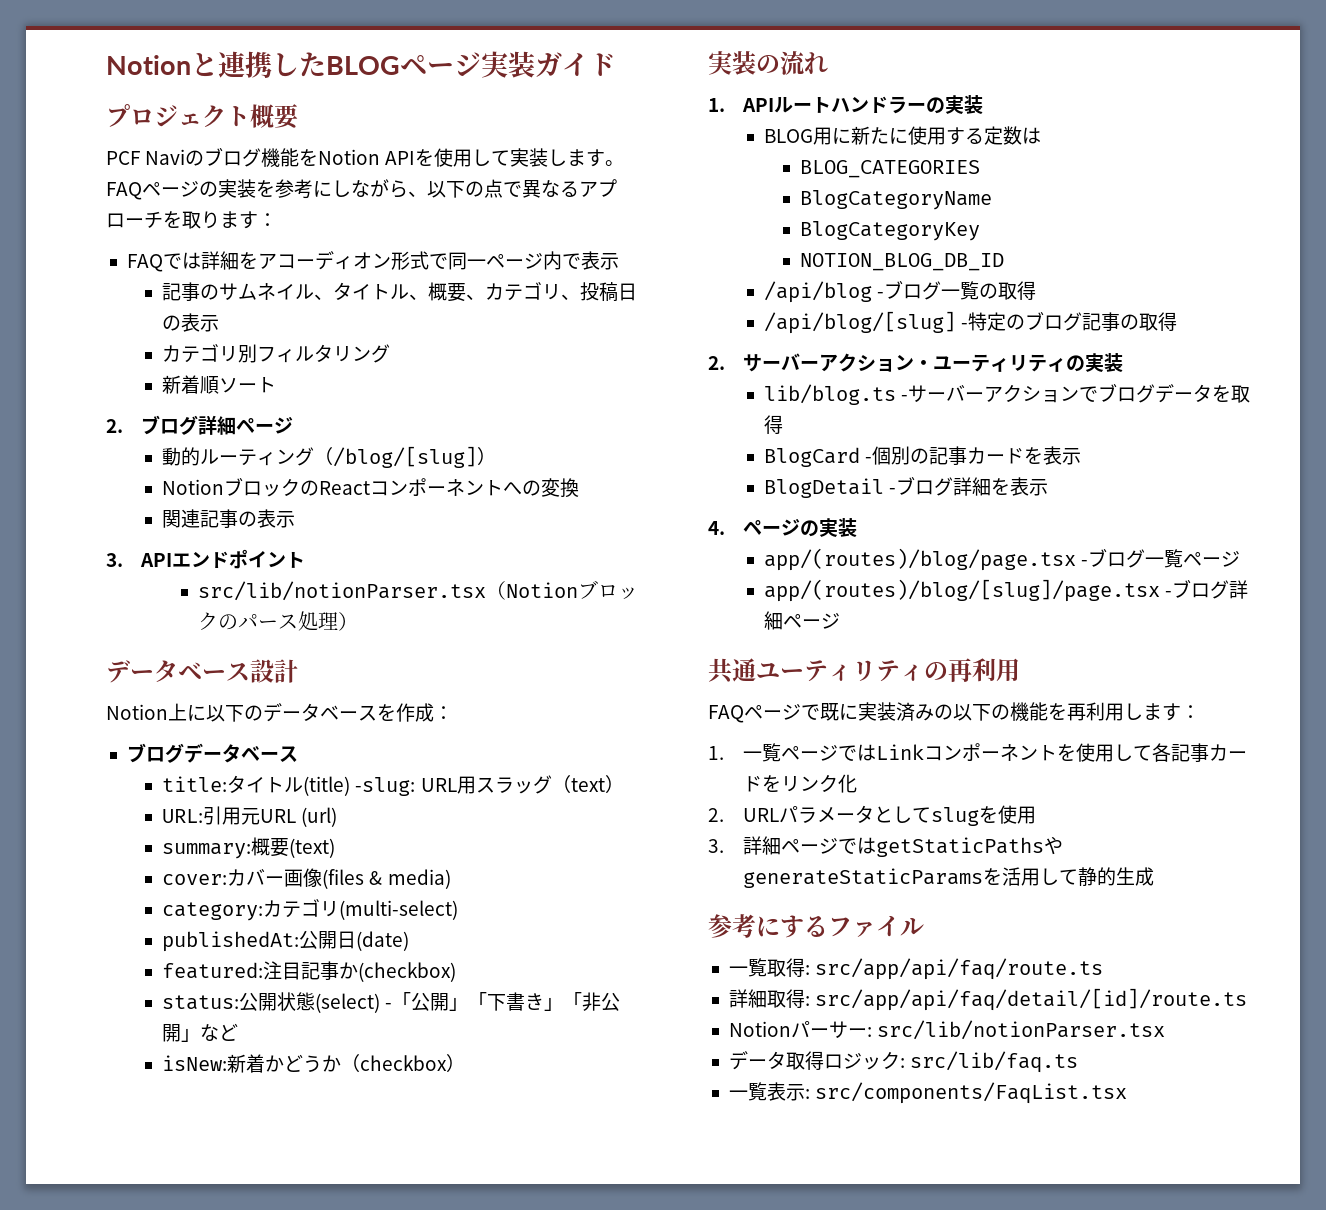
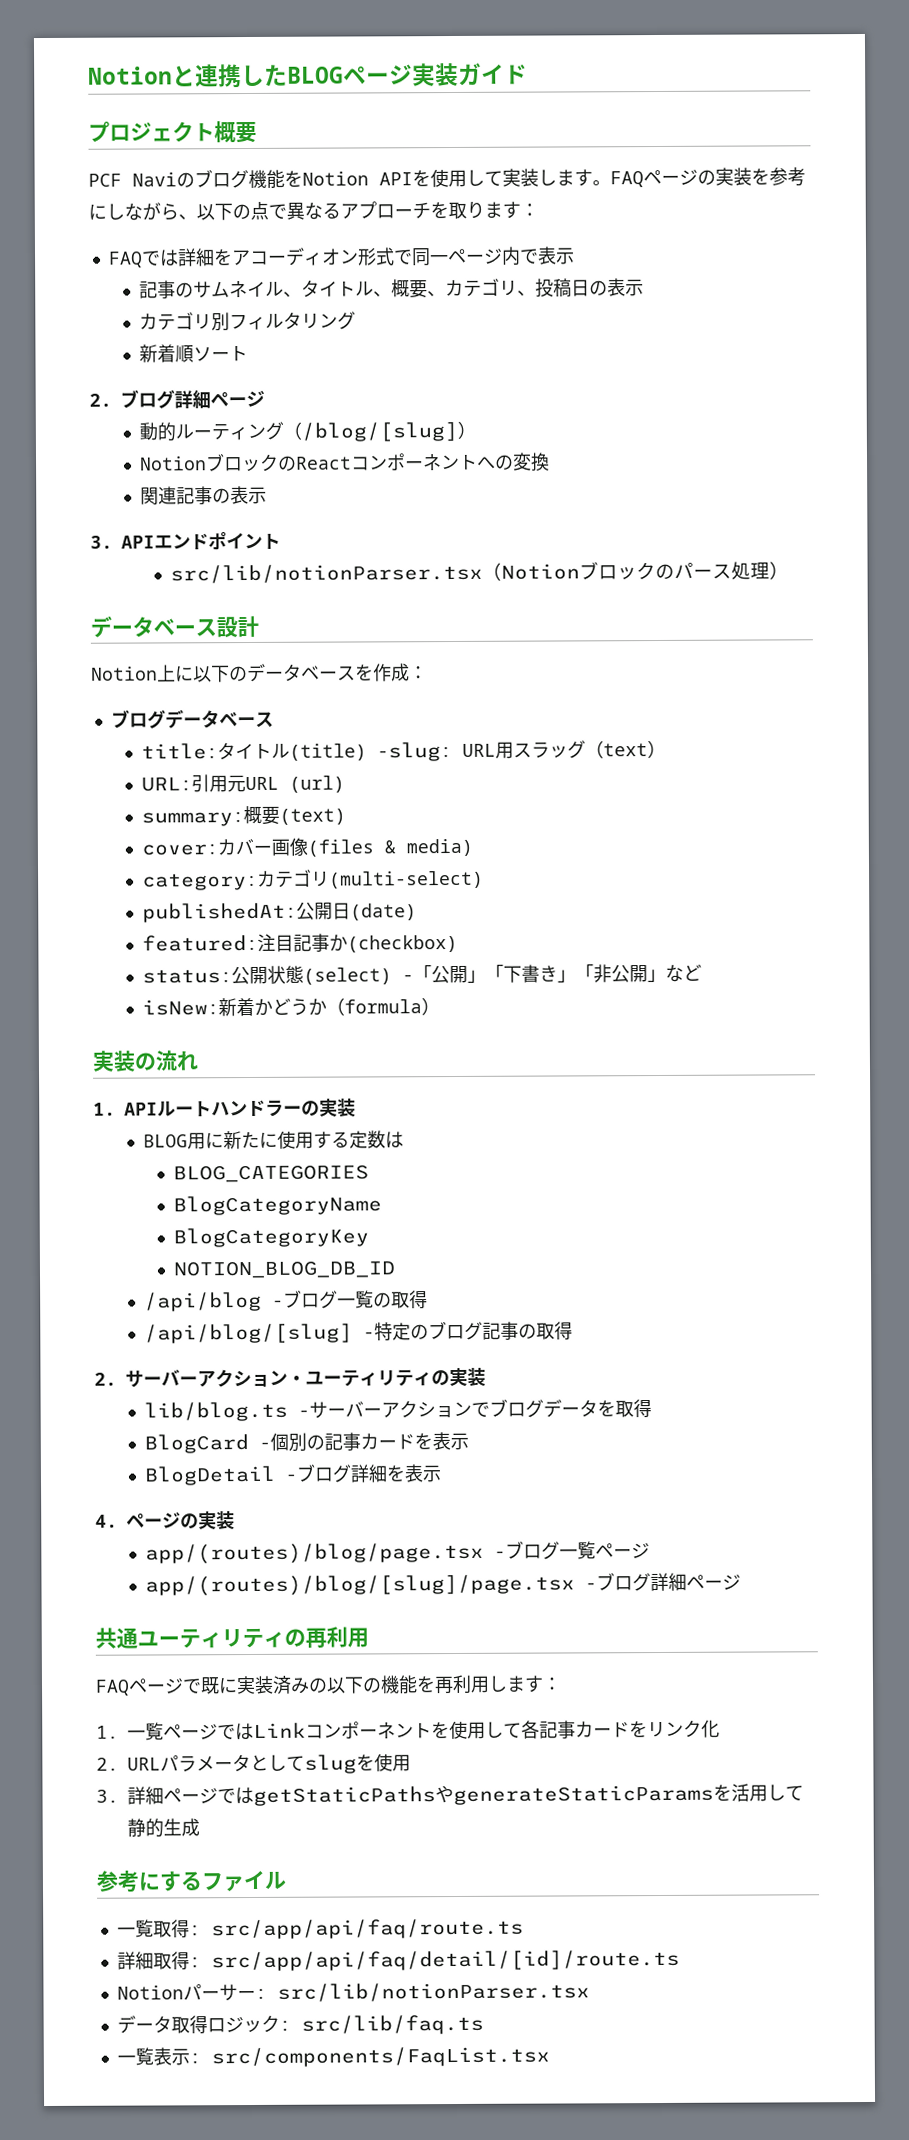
[360,1055,448,1071] checkbox -> [344,999,423,1014] formula

